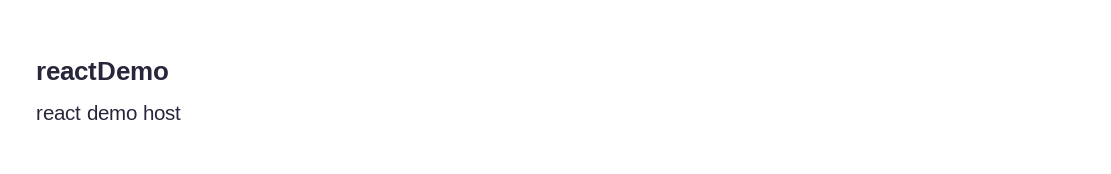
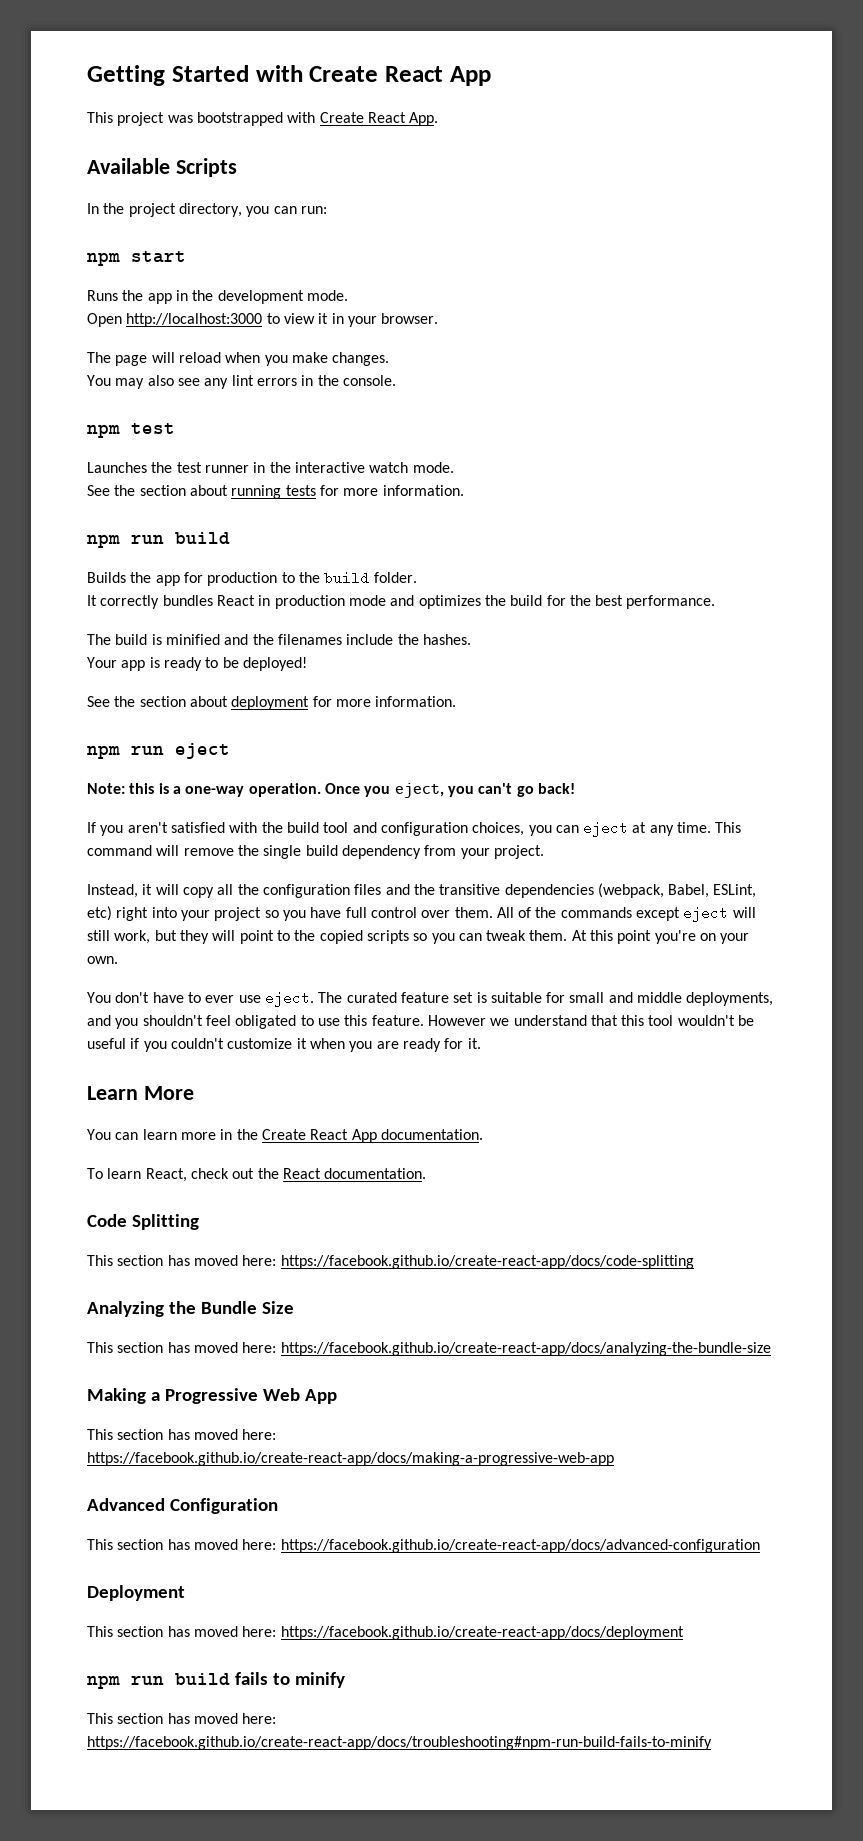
[36,62,169,80] [36,105,181,120] reactDemo // react demo host -> [87,65,491,86] [87,112,439,126] [87,158,237,177] [87,203,327,217] [87,251,186,266] [87,290,348,304] [87,313,439,327] [87,352,390,366] [87,375,396,389] [87,423,175,438] [87,462,454,473] [87,485,464,499] [87,532,230,548] [87,571,417,586] [87,595,716,609] [87,634,471,645] [87,657,307,671] [87,696,457,710] [87,743,230,759] [87,783,575,798] [87,821,742,837] [87,845,544,859] [87,883,757,898] [87,906,756,922] [87,930,750,944] [87,956,118,964] [87,991,774,1007] [87,1015,755,1029] [87,1038,481,1052] [87,1086,194,1100] [87,1129,483,1143] [87,1168,427,1182] [87,1214,199,1230] [87,1255,694,1269] [87,1301,294,1317] [87,1342,771,1356] [87,1388,337,1404] [87,1429,277,1440] [87,1452,614,1466] [87,1498,278,1514] [87,1539,760,1553] [87,1585,185,1601] [87,1626,684,1640] [87,1672,345,1689] [87,1713,277,1724] [87,1736,712,1750] Getting Started with Create React App // This project was bootstrapped with Create React App. // Available Scripts // In the project directory, you can run: // npm start // Runs the app in the development mode. // Open http://localhost:3000 to view it in your browser. // The page will reload when you make changes. // You may also see any lint errors in the console. // npm test // Launches the test runner in the interactive watch mode. // See the section about running tests for more information. // npm run build // Builds the app for production to the build folder. // It correctly bundles React in production mode and optimizes the build for the best performance. // The build is minified and the filenames include the hashes. // Your app is ready to be deployed! // See the section about deployment for more information. // npm run eject // Note: this is a one-way operation. Once you eject, you can't go back! // If you aren't satisfied with the build tool and configuration choices, you can eject at any time. This command will remove the single build dependency from your project. // Instead, it will copy all the configuration files and the transitive dependencies (webpack, Babel, ESLint, etc) right into your project so you have full control over them. All of the commands except eject will still work, but they will point to the copied scripts so you can tweak them. At this point you're on your own. // You don't have to ever use eject. The curated feature set is suitable for small and middle deployments, and you shouldn't feel obligated to use this feature. However we understand that this tool wouldn't be useful if you couldn't customize it when you are ready for it. // Learn More // You can learn more in the Create React App documentation. // To learn React, check out the React documentation. // Code Splitting // This section has moved here: https://facebook.github.io/create-react-app/docs/code-splitting // Analyzing the Bundle Size // This section has moved here: https://facebook.github.io/create-react-app/docs/analyzing-the-bundle-size // Making a Progressive Web App // This section has moved here: https://facebook.github.io/create-react-app/docs/making-a-progressive-web-app // Advanced Configuration // This section has moved here: https://facebook.github.io/create-react-app/docs/advanced-configuration // Deployment // This section has moved here: https://facebook.github.io/create-react-app/docs/deployment // npm run build fails to minify // This section has moved here: https://facebook.github.io/create-react-app/docs/troubleshooting#npm-run-build-fails-to-minify

